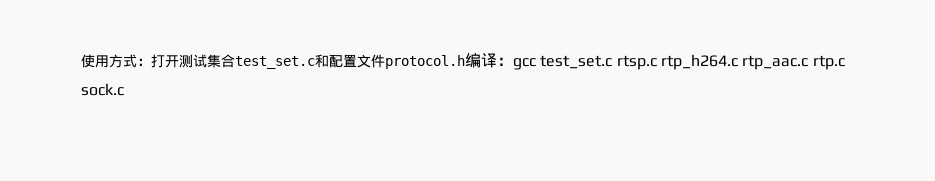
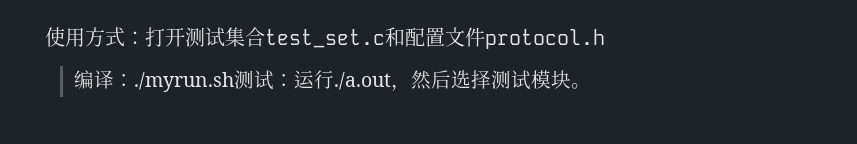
[465,53,845,70] [81,83,124,96] 编译：gcc test_set.c rtsp.c rtp_h264.c rtp_aac.c rtp.c sock.c -> [73,70,591,92] // 编译：./myrun.sh测试：运行./a.out，然后选择测试模块。

